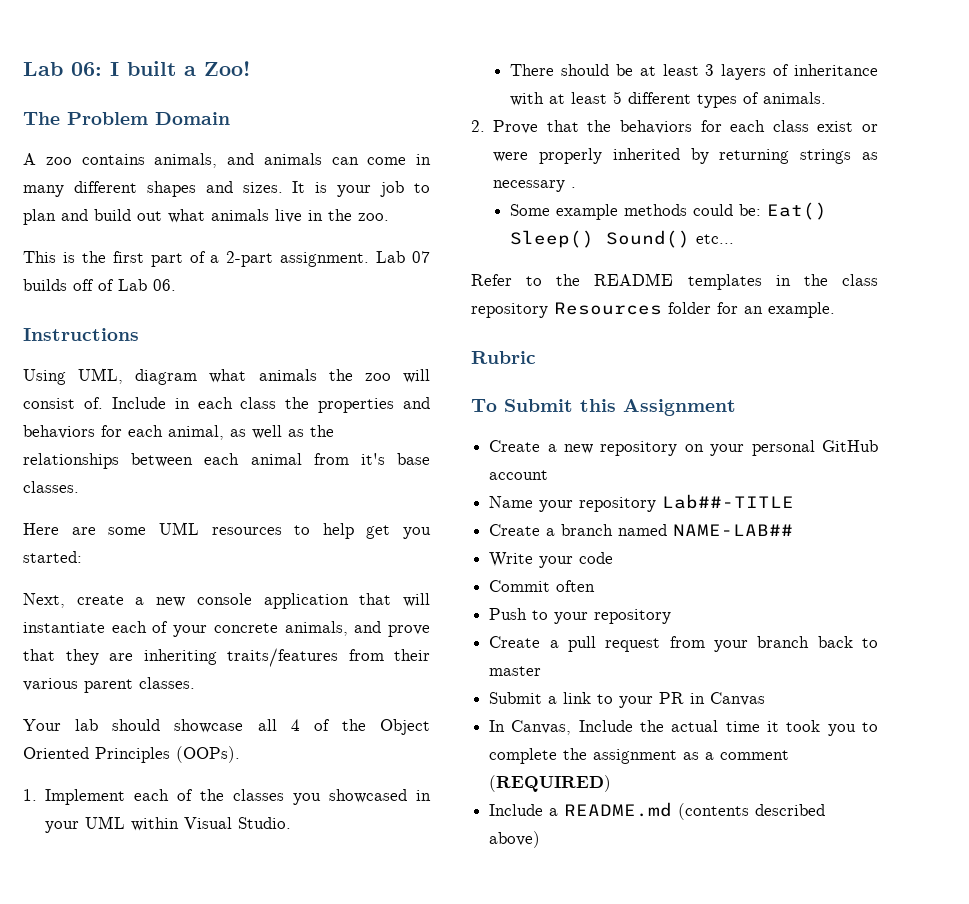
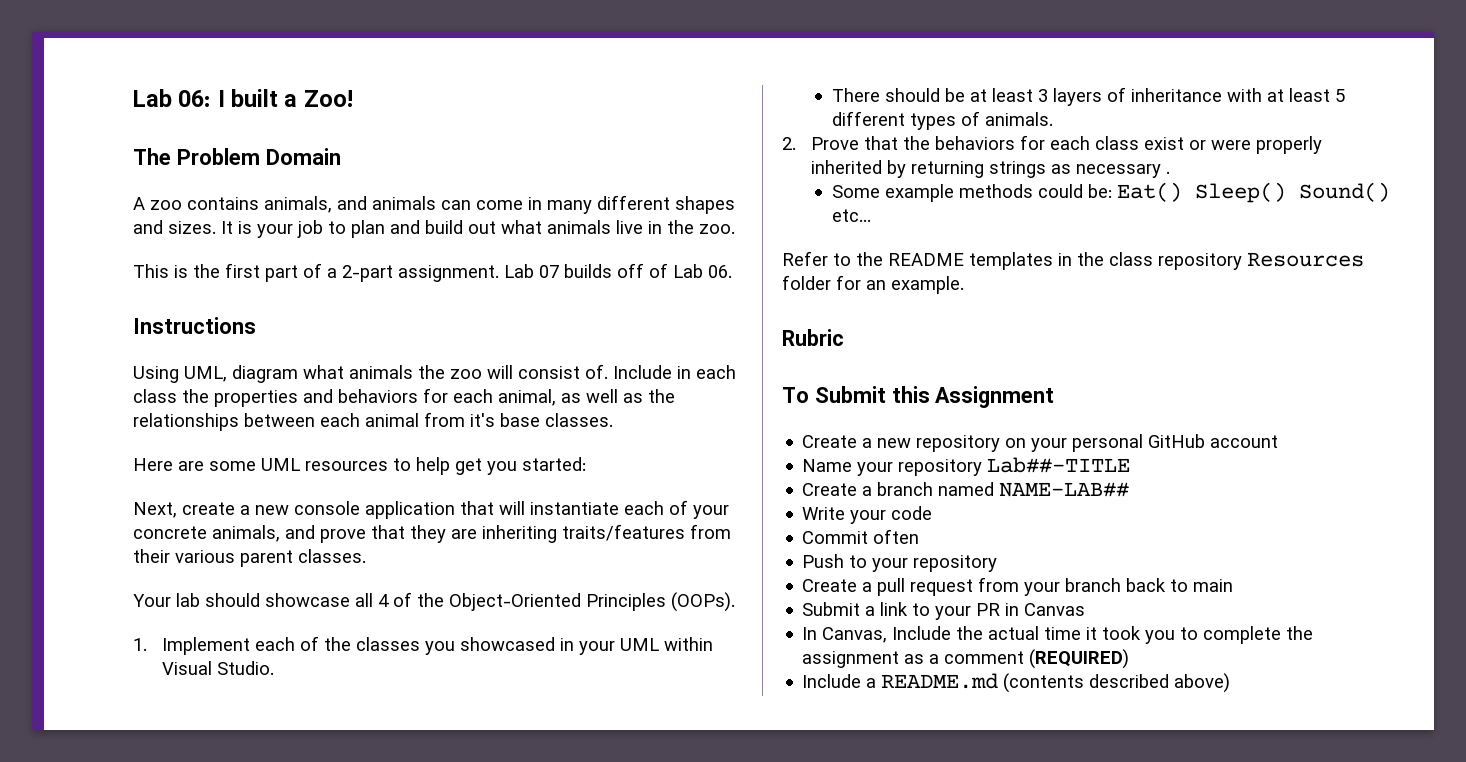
[380,719,430,735] [23,747,89,759] Object Oriented -> [449,593,581,611] Object-Oriented
[489,666,542,676] master -> [1193,579,1234,592] main

